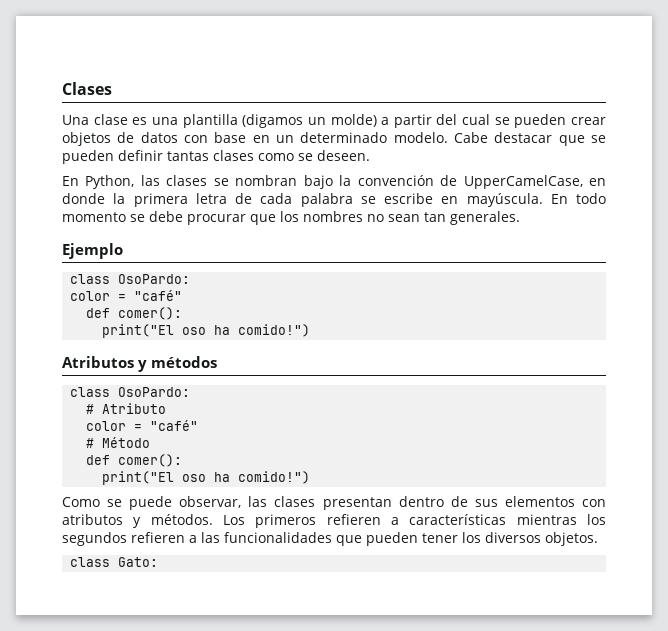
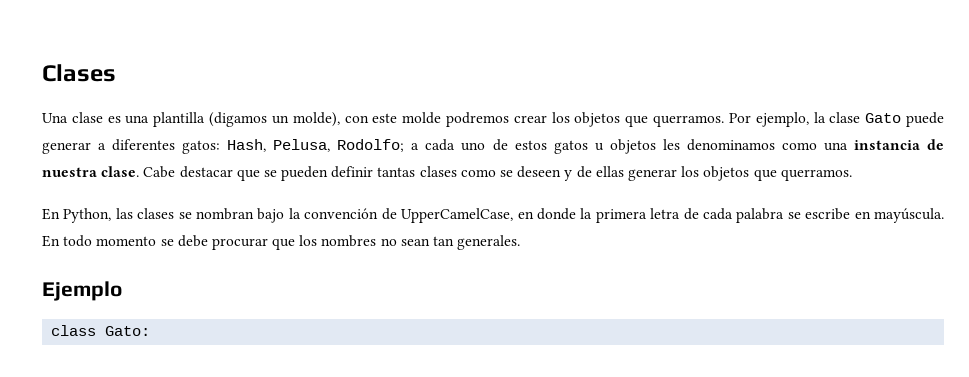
[330,114,607,128] [62,132,448,146] molde) a partir del cual se pueden crear objetos de datos con base en un determinado modelo. -> [292,112,945,127] [42,139,944,154] [42,166,140,177] molde), con este molde podremos crear los objetos que querramos. Por ejemplo, la clase Gato puede generar a diferentes gatos: Hash, Pelusa, Rodolfo; a cada uno de estos gatos u objetos les denominamos como una instancia de nuestra clase.
[317,150,370,161] deseen. -> [517,166,852,181] deseen y de ellas generar los objetos que querramos.
[70,274,191,284] [70,290,183,301] [86,307,183,320] [102,324,311,338] [62,356,218,372] [70,387,191,397] [86,403,167,414] [86,420,199,431] [86,437,151,448] [86,454,183,467] [102,471,311,485] [62,496,606,510] [62,514,606,528] [62,532,598,546] // class OsoPardo: // color = "café" // def comer(): // print("El oso ha comido!") // Atributos y métodos // class OsoPardo: // # Atributo // color = "café" // # Método // def comer(): // print("El oso ha comido!") // Como se puede observar, las clases presentan dentro de sus elementos con atributos y métodos. Los primeros refieren a características mientras los segundos refieren a las funcionalidades que pueden tener los diversos objetos. -> (122, 291) none

